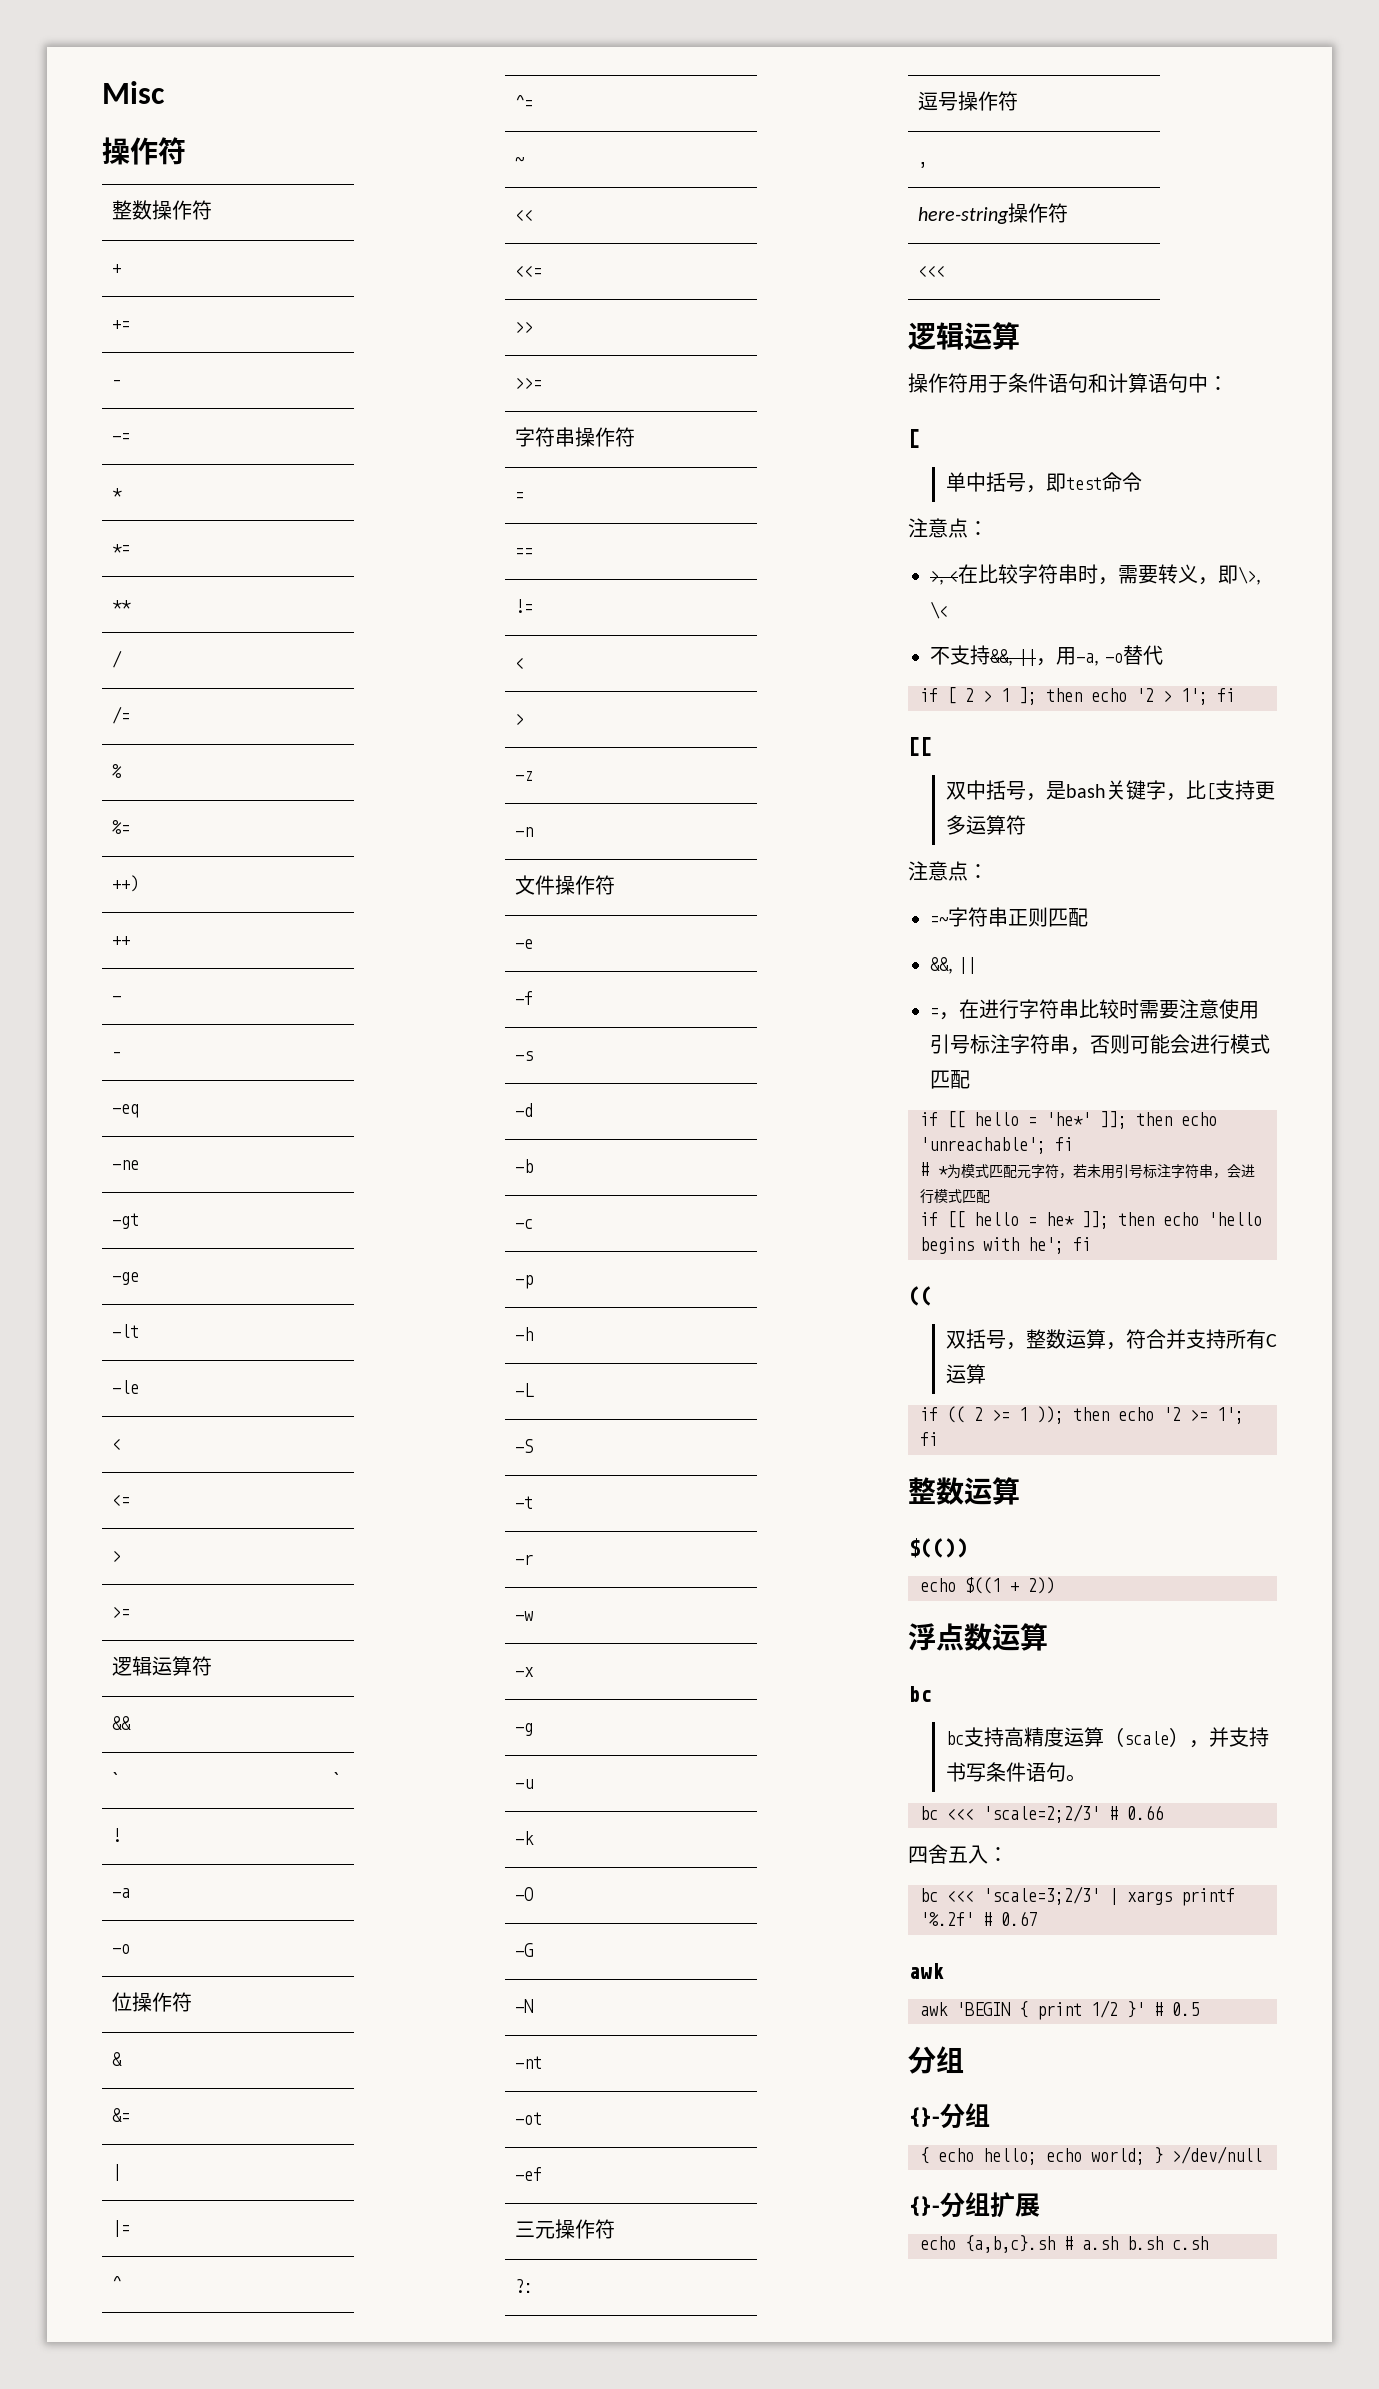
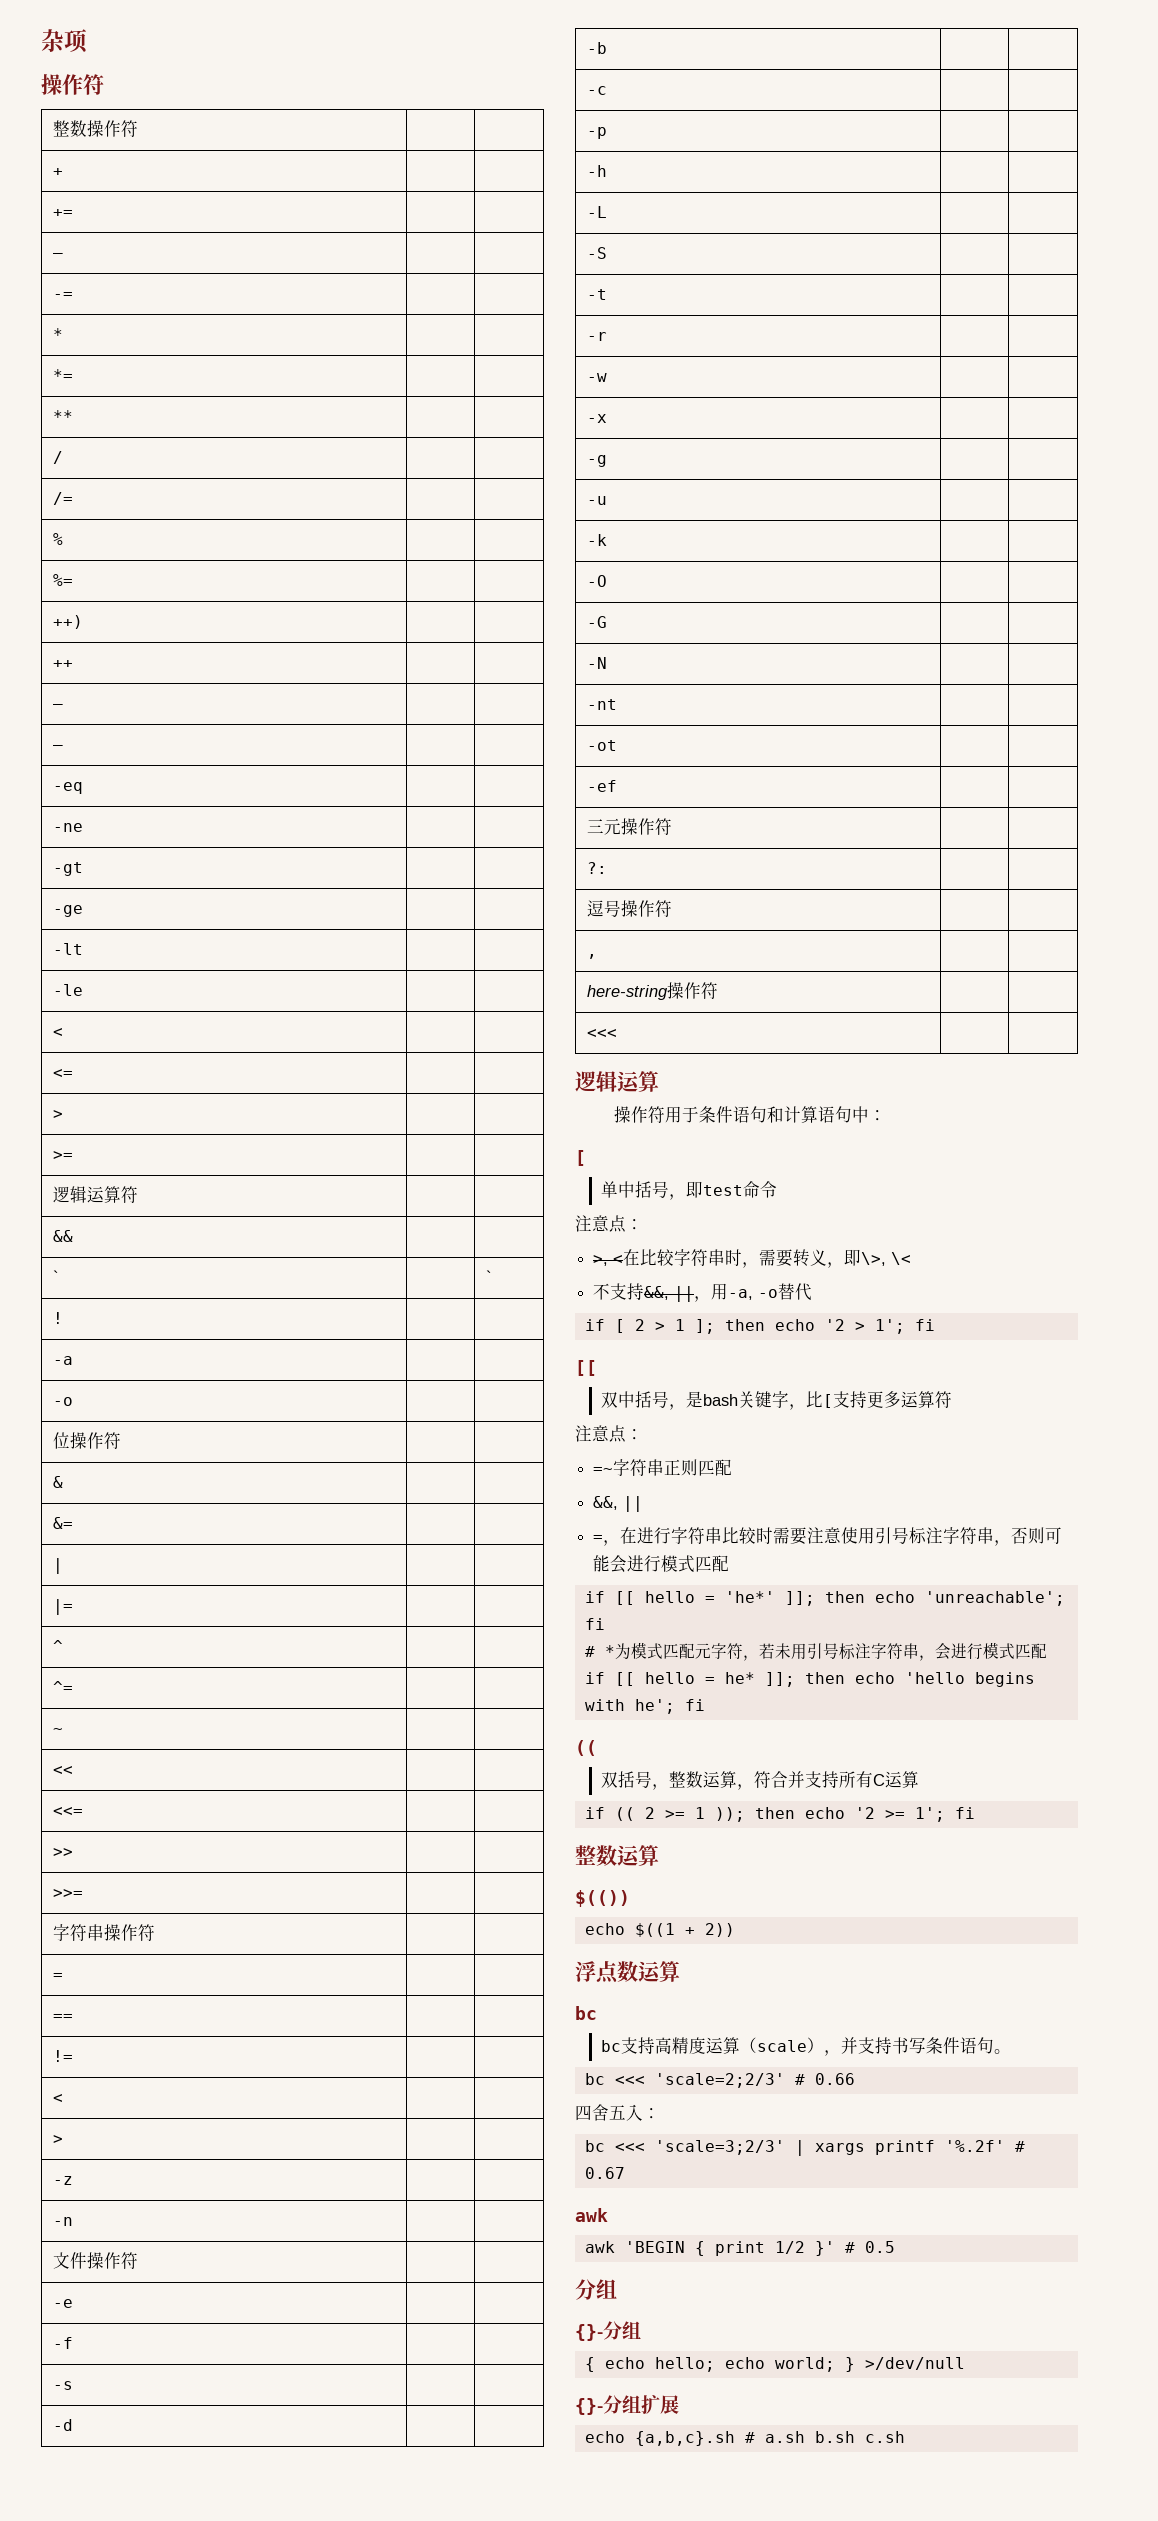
[102,81,165,104] Misc -> [41,29,88,53] 杂项

